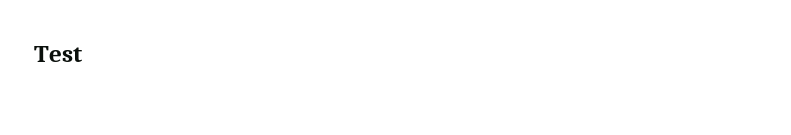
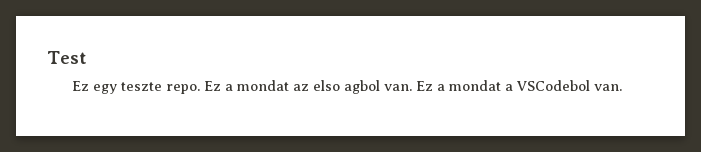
(83, 54) none -> [71,80,622,94] // Ez egy teszte repo. Ez a mondat az elso agbol van. Ez a mondat a VSCodebol van.

